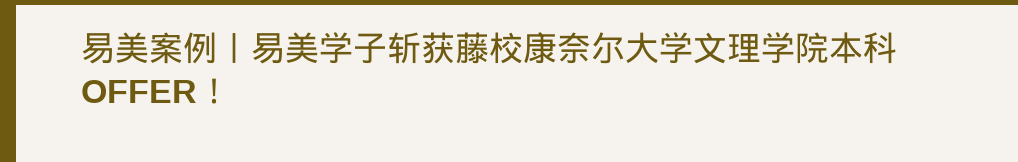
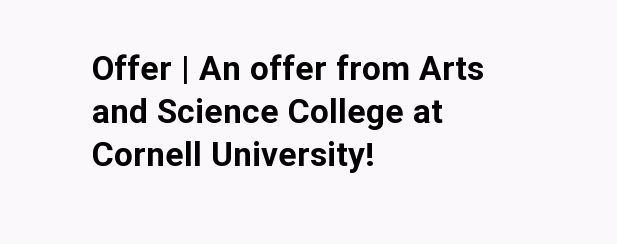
[81,32,897,64] [81,78,231,104] 易美案例丨易美学子斩获藤校康奈尔大学文理学院本科OFFER！ -> [92,54,485,84] [92,98,444,130] [92,141,376,173] Offer | An offer from Arts and Science College at Cornell University!

